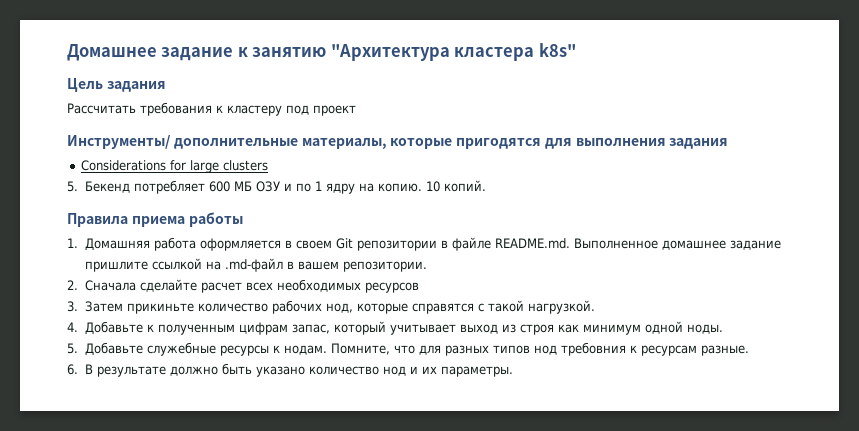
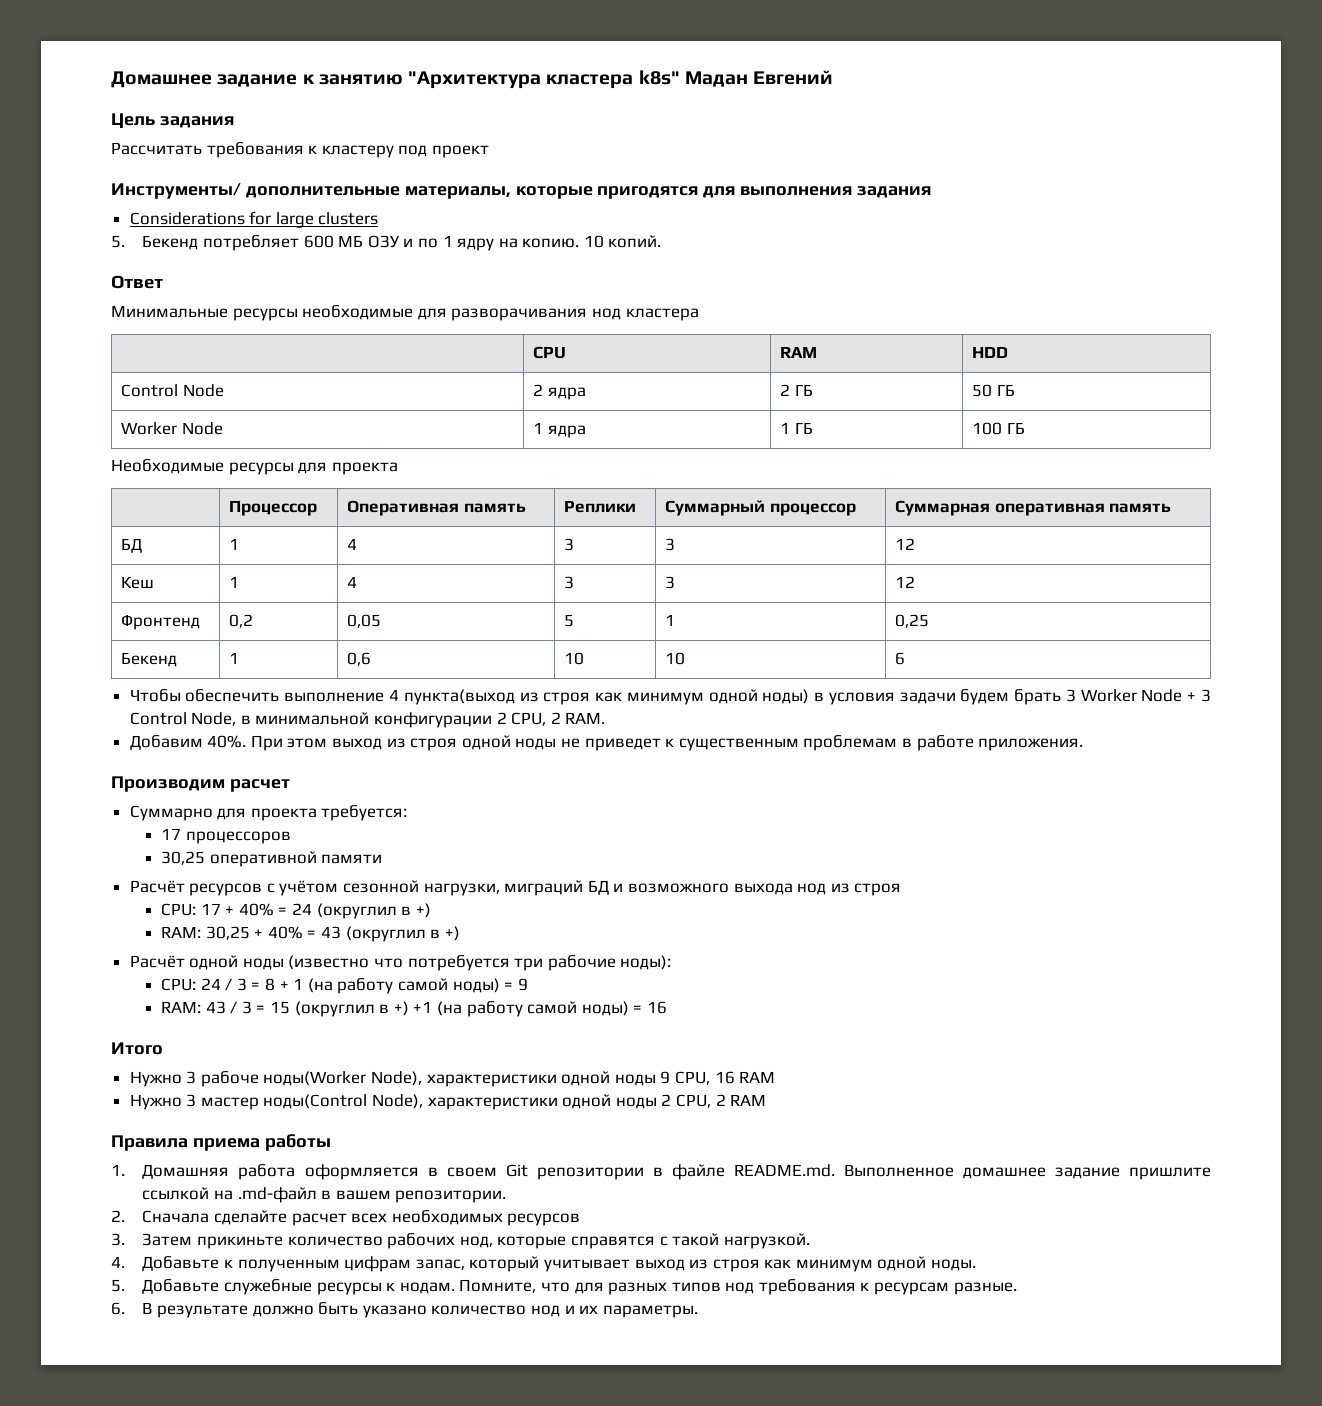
(576, 50) none -> [684,70,834,87] Мадан Евгений
(486, 186) none -> [111,275,163,289] [111,305,699,321] [533,346,567,359] [780,346,818,358] [972,346,1009,358] [121,384,224,397] [533,384,586,400] [780,384,813,396] [972,384,1015,397] [121,422,223,435] [533,422,586,438] [780,422,813,434] [972,422,1025,435] [111,459,398,475] [229,500,318,516] [347,500,526,516] [564,500,637,513] [665,500,856,516] [895,500,1172,516] [121,538,143,553] [229,538,240,550] [347,538,358,550] [564,538,575,551] [665,538,676,551] [895,538,916,550] [121,576,155,589] [229,576,240,588] [347,576,358,588] [564,576,575,589] [665,576,676,589] [895,576,916,588] [121,614,201,630] [229,614,254,628] [347,614,382,628] [564,614,575,627] [665,614,676,626] [895,614,930,628] [121,652,178,667] [229,652,240,664] [347,652,372,666] [564,652,585,665] [665,652,686,665] [895,652,906,665] [129,689,1212,705] [129,712,606,728] [129,735,1084,751] [111,776,290,792] [129,805,408,821] [161,828,291,844] [161,851,383,867] [129,880,902,896] [161,903,431,919] [161,926,460,942] [129,955,672,971] [161,978,528,994] [161,1001,667,1017] [111,1042,163,1055] [129,1071,776,1087] [129,1094,767,1110] // Ответ // Минимальные ресурсы необходимые для разворачивания нод кластера // | CPU | RAM | HDD // Control Node | 2 ядра | 2 ГБ | 50 ГБ // Worker Node | 1 ядра | 1 ГБ | 100 ГБ // Необходимые ресурсы для проекта // | Процессор | Оперативная память | Реплики | Суммарный процессор | Суммарная оперативная память // БД | 1 | 4 | 3 | 3 | 12 // Кеш | 1 | 4 | 3 | 3 | 12 // Фронтенд | 0,2 | 0,05 | 5 | 1 | 0,25 // Бекенд | 1 | 0,6 | 10 | 10 | 6 // Чтобы обеспечить выполнение 4 пункта(выход из строя как минимум одной ноды) в условия задачи будем брать 3 Worker Node + 3 Control Node, в минимальной конфигурации 2 CPU, 2 RAM. // Добавим 40%. При этом выход из строя одной ноды не приведет к существенным проблемам в работе приложения. // Производим расчет // Суммарно для проекта требуется: // 17 процессоров // 30,25 оперативной памяти // Расчёт ресурсов с учётом сезонной нагрузки, миграций БД и возможного выхода нод из строя // CPU: 17 + 40% = 24 (округлил в +) // RAM: 30,25 + 40% = 43 (округлил в +) // Расчёт одной ноды (известно что потребуется три рабочие ноды): // CPU: 24 / 3 = 8 + 1 (на работу самой ноды) = 9 // RAM: 43 / 3 = 15 (округлил в +) +1 (на работу самой ноды) = 16 // Итого // Нужно 3 рабоче ноды(Worker Node), характеристики одной ноды 9 CPU, 16 RAM // Нужно 3 мастер ноды(Control Node), характеристики одной ноды 2 CPU, 2 RAM
[560,342,626,356] требовния -> [758,1279,856,1295] требования

